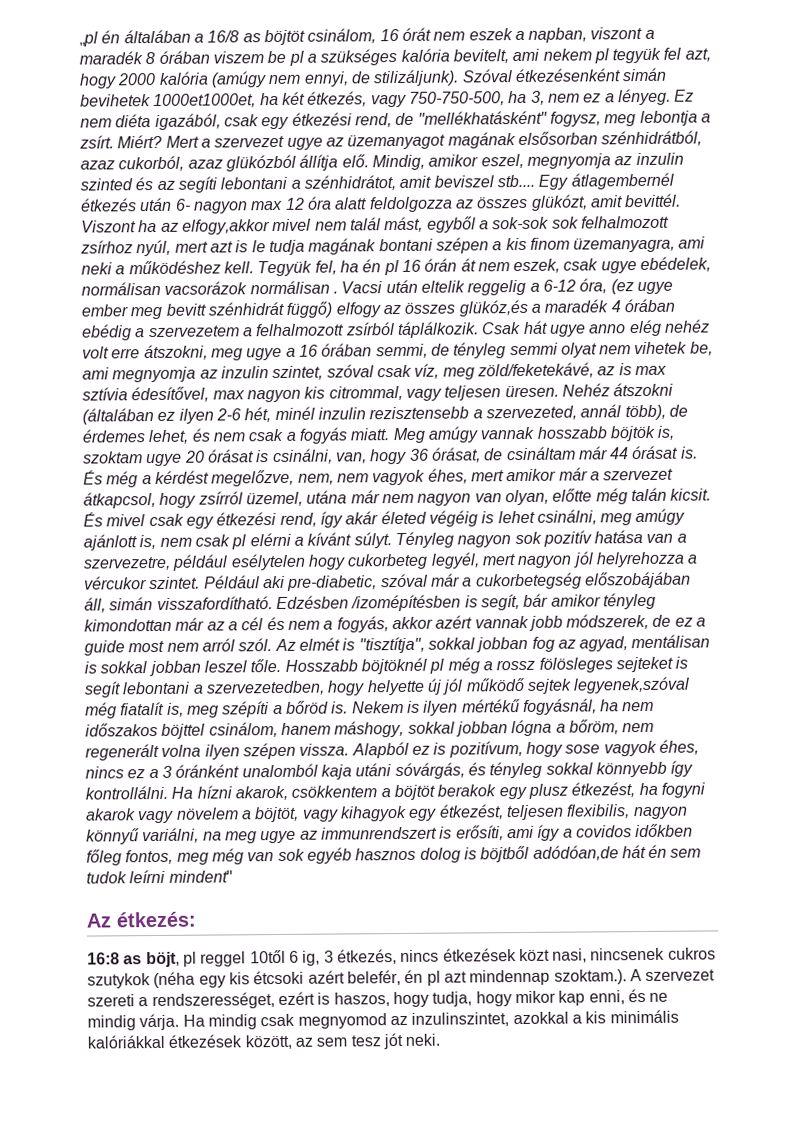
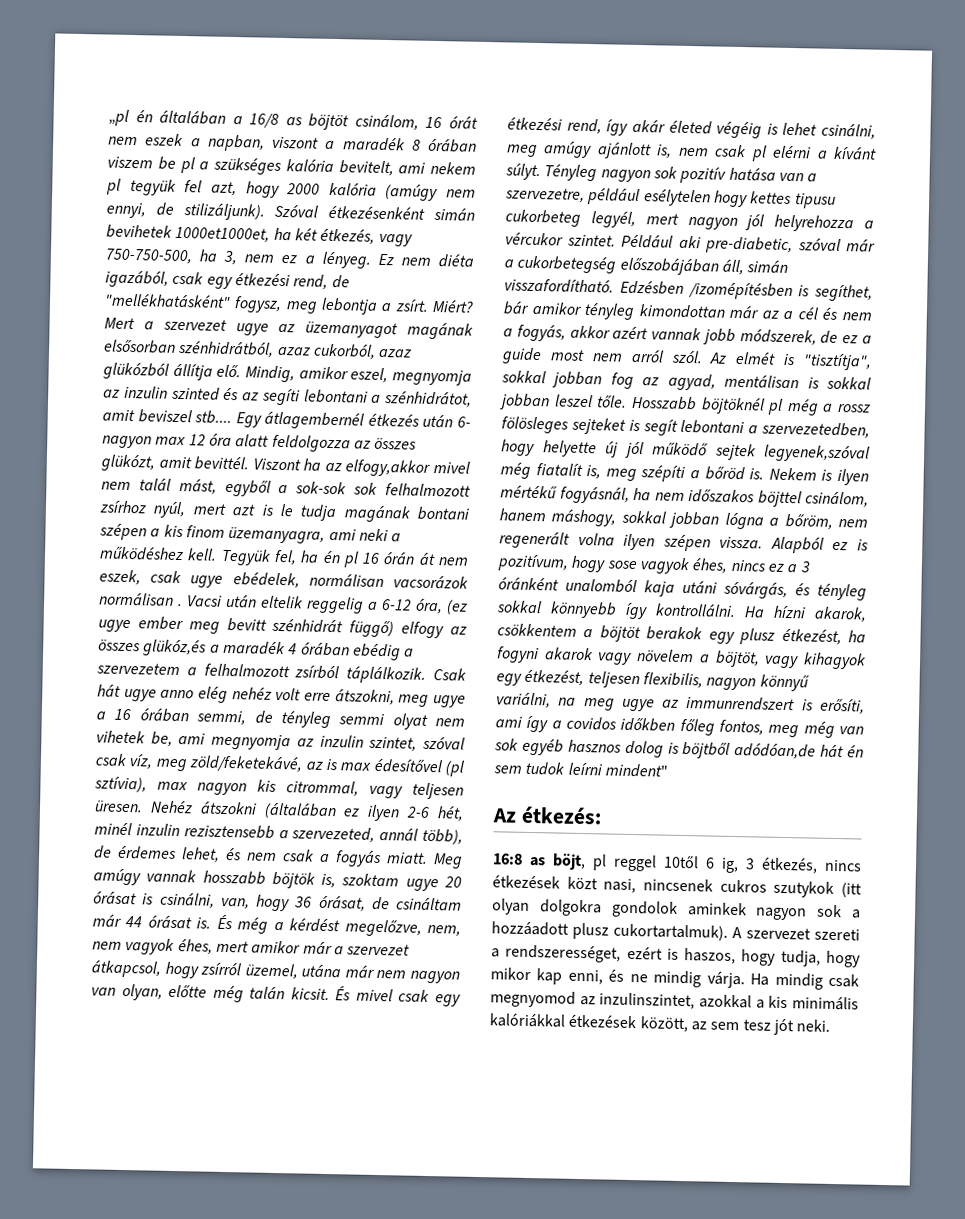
[82,386,210,403] sztívia édesítővel, -> [373,758,465,777] [94,776,147,793] édesítővel (pl sztívia),
(346, 562) none -> [750,191,836,209] kettes tipusu
[480,594,520,611] segít, -> [814,284,873,302] segíthet,
[153,969,627,989] (néha egy kis étcsoki azért belefér, én pl azt mindennap szoktam.). -> [841,882,863,898] [491,898,861,921] [491,921,728,941] (itt olyan dolgokra gondolok aminkek nagyon sok a hozzáadott plusz cukortartalmuk).

